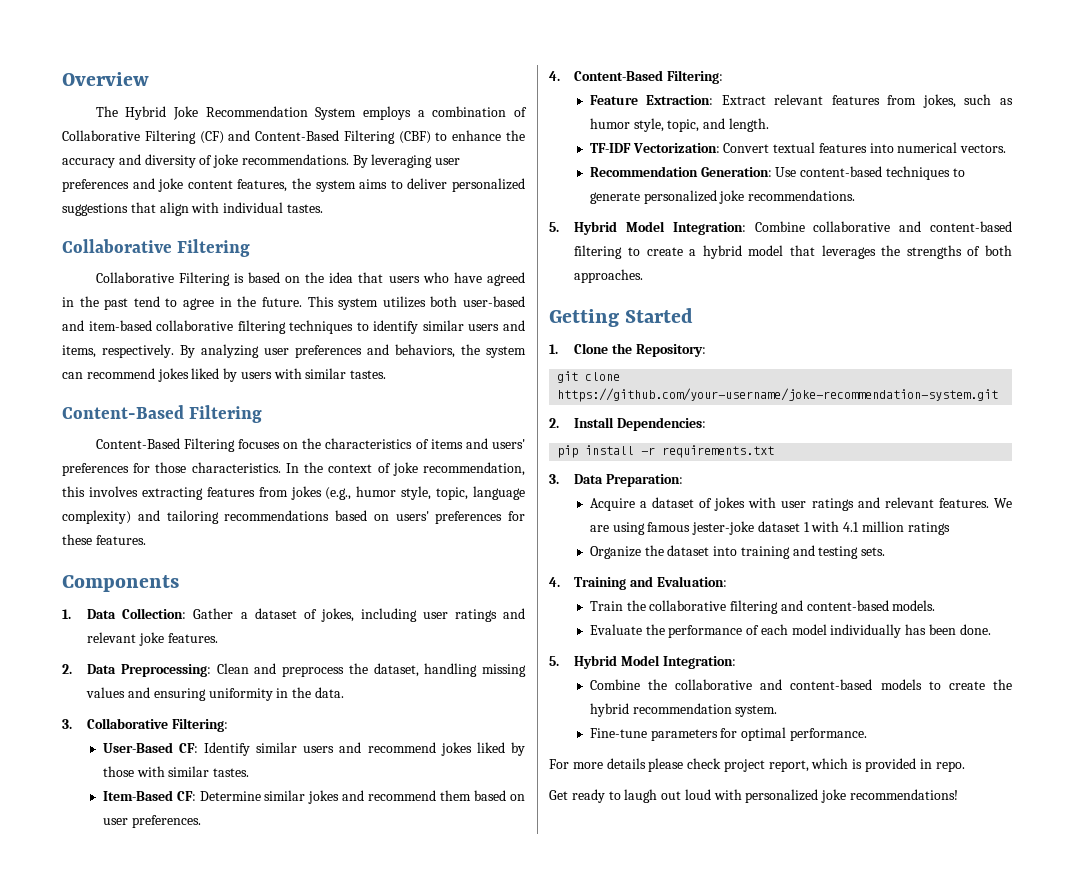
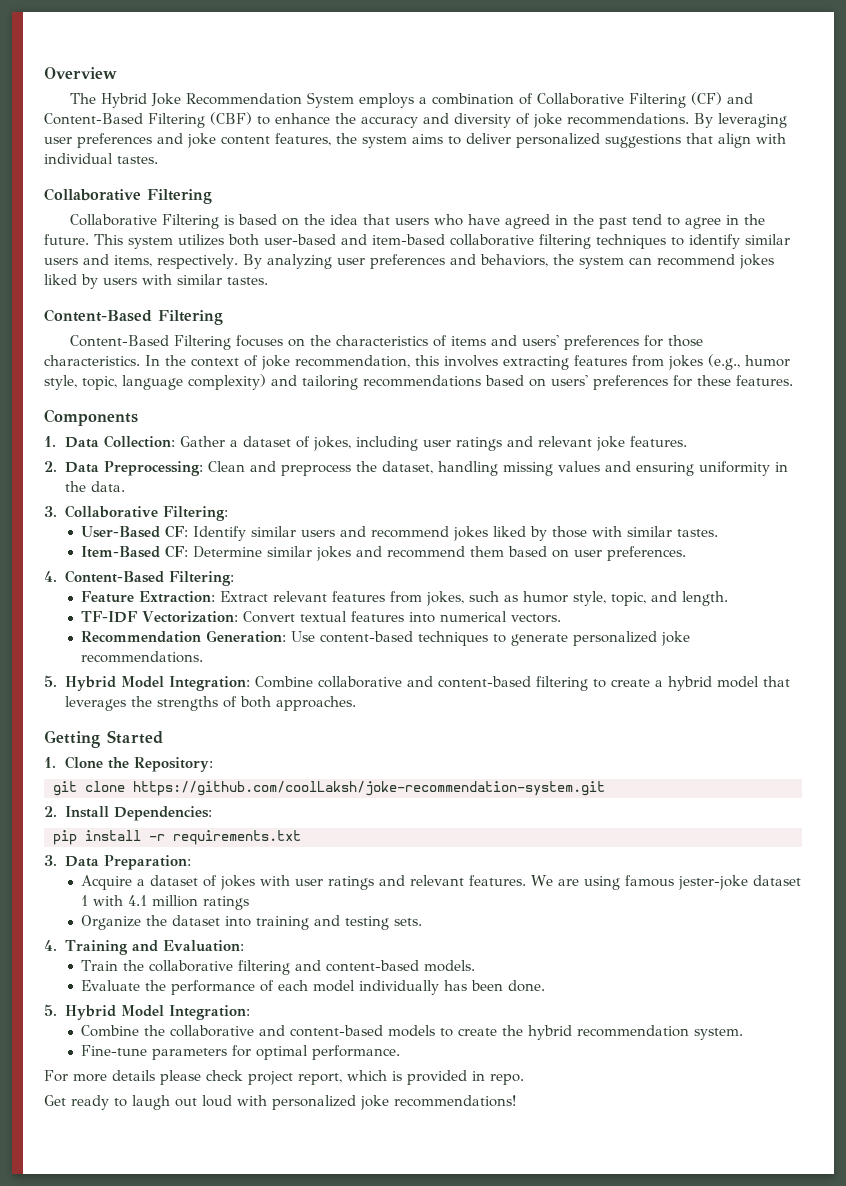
[557,388,999,402] https://github.com/your-username/joke-recommendation-system.git -> [133,781,605,796] https://github.com/coolLaksh/joke-recommendation-system.git

